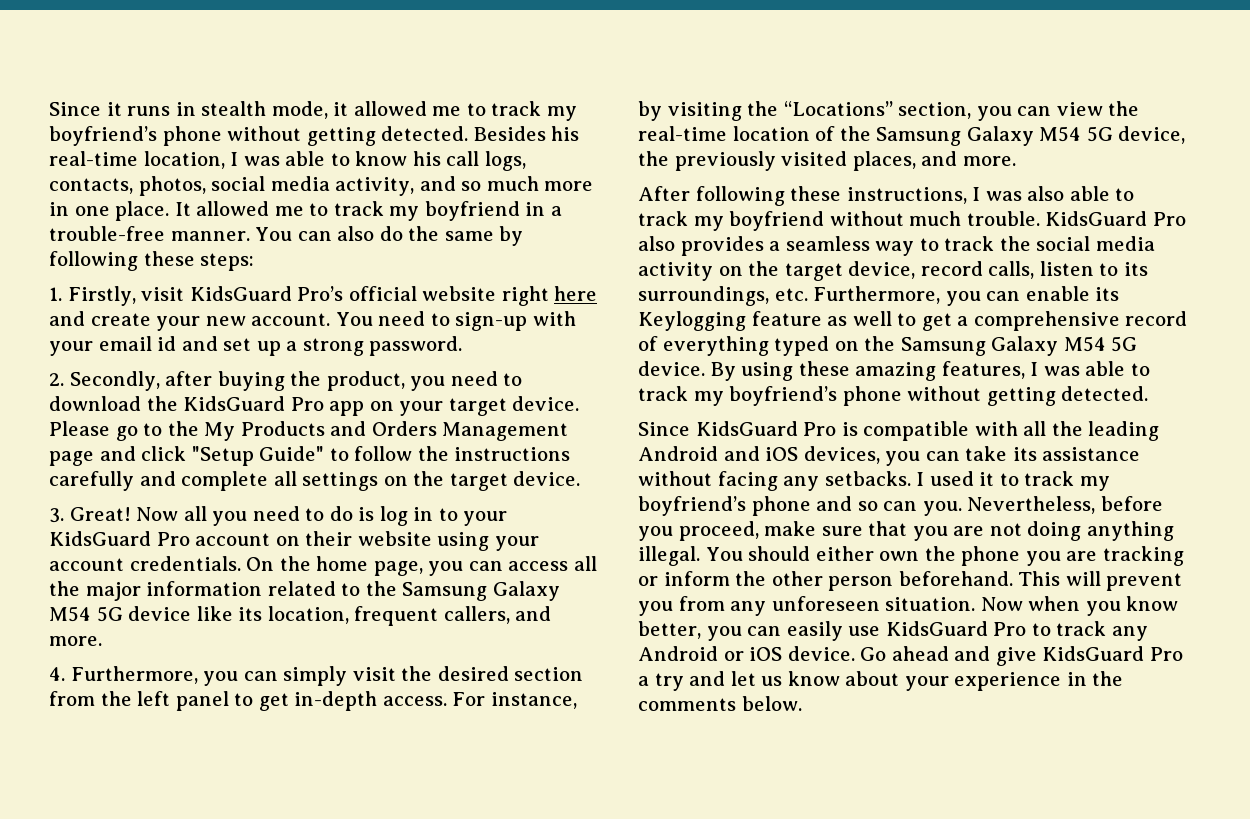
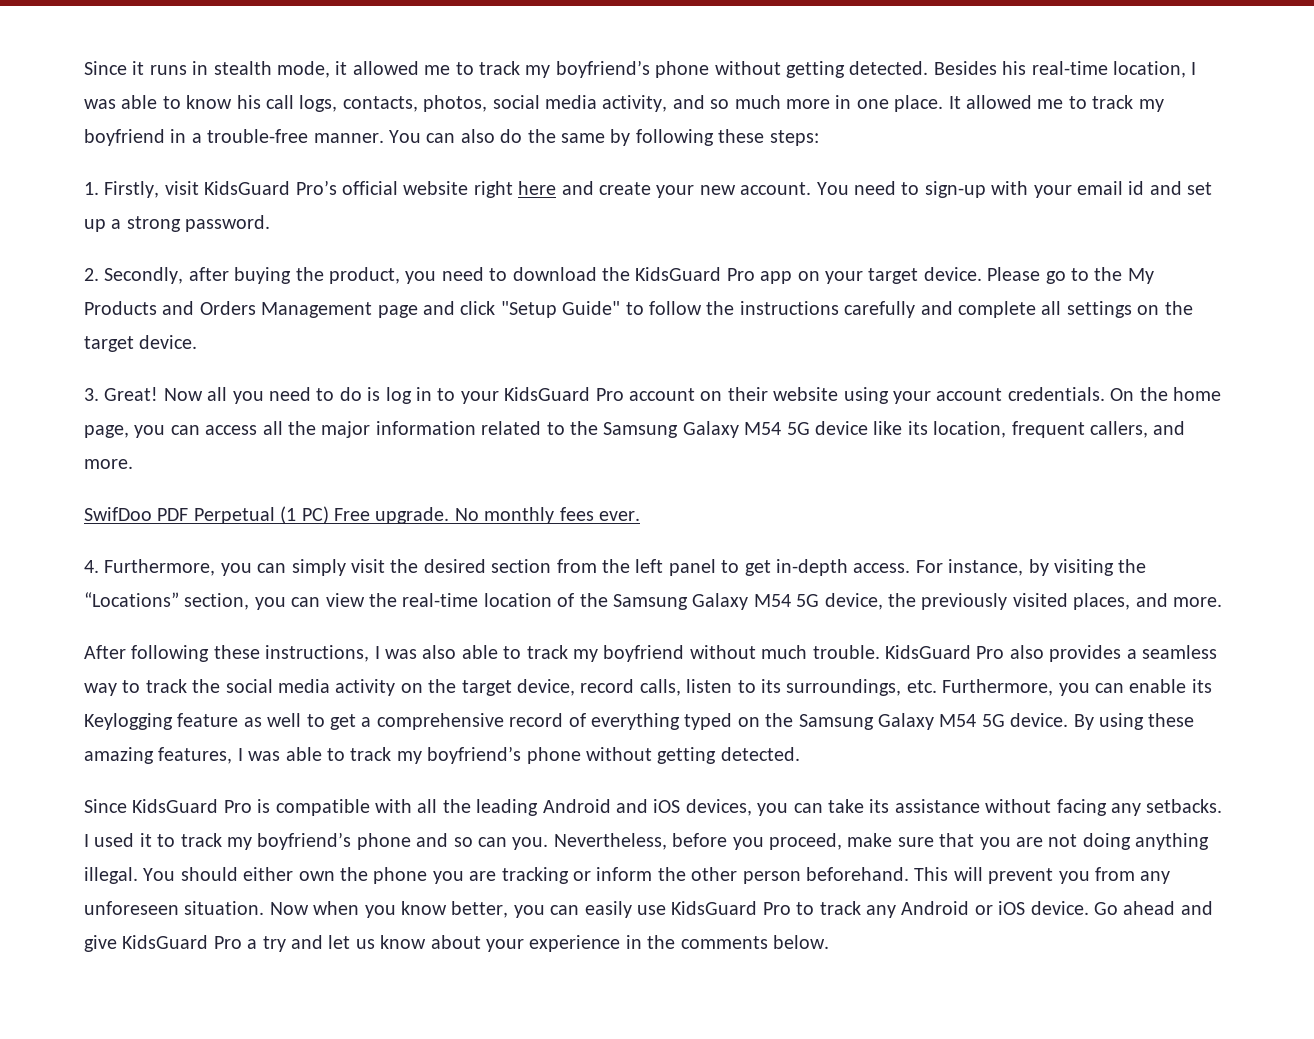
(102, 641) none -> [84,506,640,524] // SwifDoo PDF Perpetual (1 PC) Free upgrade. No monthly fees ever.

